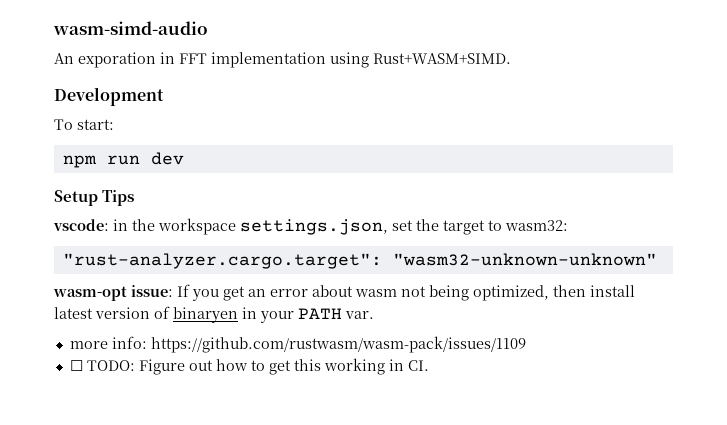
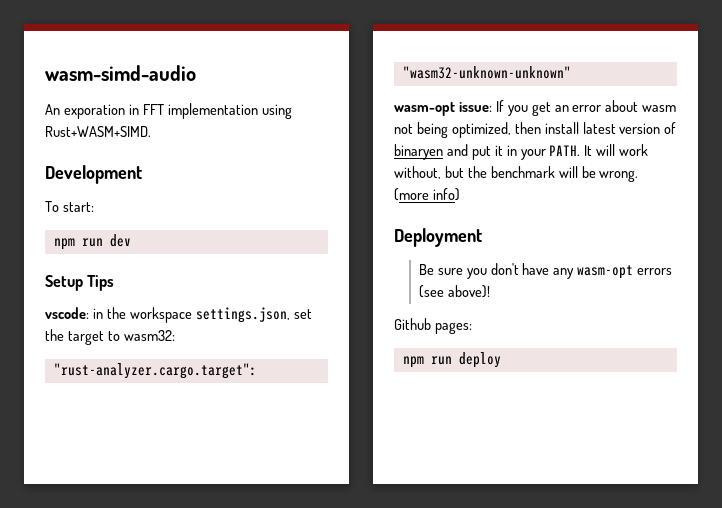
[242,307,374,323] [69,336,526,353] [69,358,429,375] in your PATH var. // more info: https://github.com/rustwasm/wasm-pack/issues/1109 // ☐ TODO: Figure out how to get this working in CI. -> [446,144,649,160] [394,166,639,182] [394,188,460,201] [394,228,482,247] [418,263,673,279] [418,285,490,298] [394,318,472,334] [402,352,501,368] and put it in your PATH. It will work without, but the benchmark will be wrong. (more info) // Deployment // Be sure you don't have any wasm-opt errors (see above)! // Github pages: // npm run deploy

